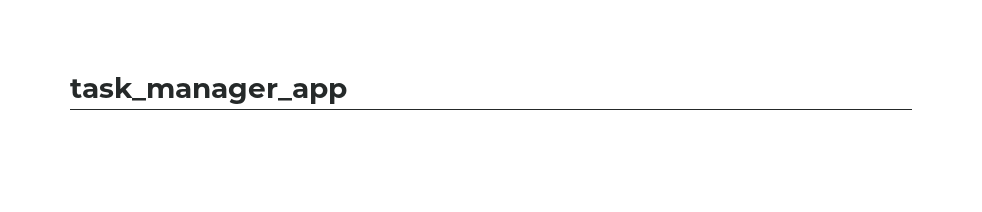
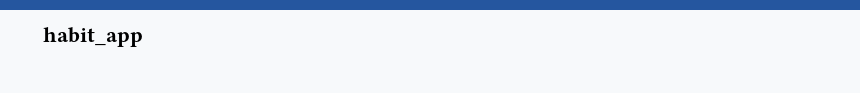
[70,77,347,104] task_manager_app -> [43,27,143,47] habit_app

